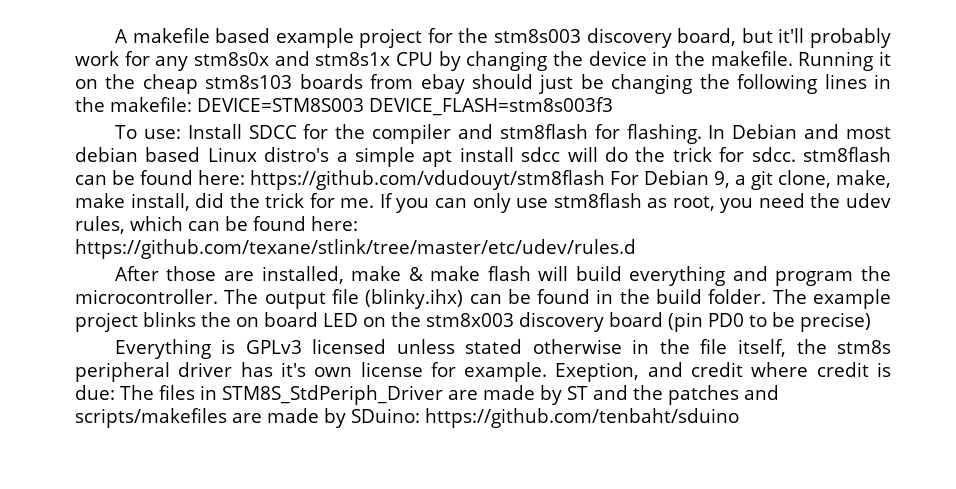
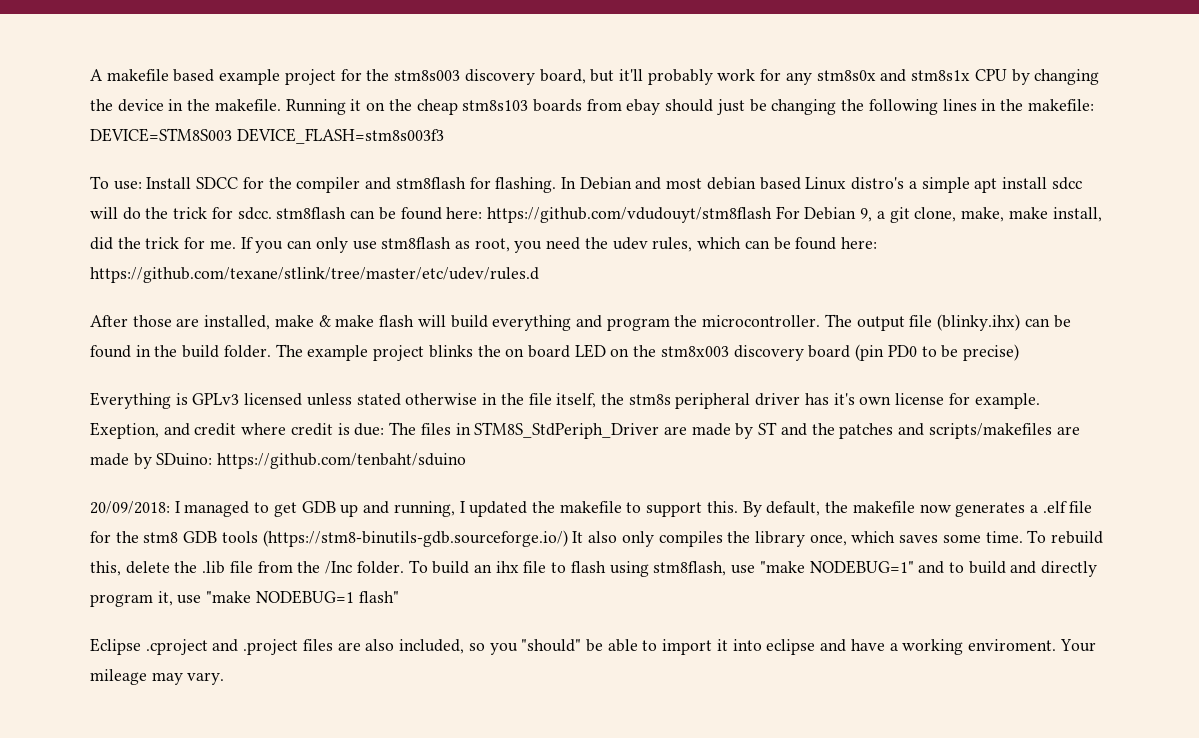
(739, 418) none -> [90,501,1093,517] [90,530,1104,547] [90,560,1098,577] [90,590,399,607] [90,638,1096,655] [90,669,225,685] // 20/09/2018: I managed to get GDB up and running, I updated the makefile to support this. By default, the makefile now generates a .elf file for the stm8 GDB tools (https://stm8-binutils-gdb.sourceforge.io/) It also only compiles the library once, which saves some time. To rebuild this, delete the .lib file from the /Inc folder. To build an ihx file to flash using stm8flash, use "make NODEBUG=1" and to build and directly program it, use "make NODEBUG=1 flash" // Eclipse .cproject and .project files are also included, so you "should" be able to import it into eclipse and have a working enviroment. Your mileage may vary.

